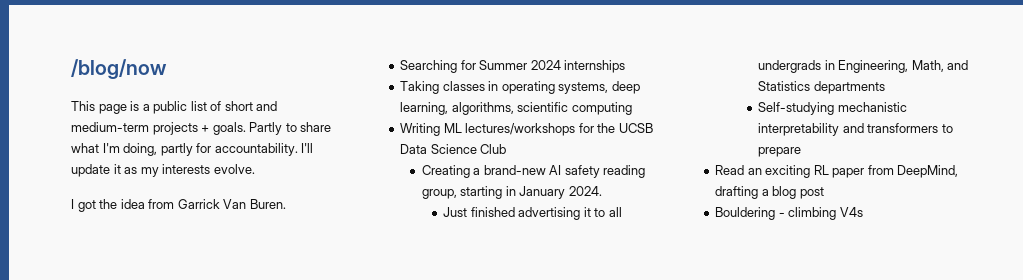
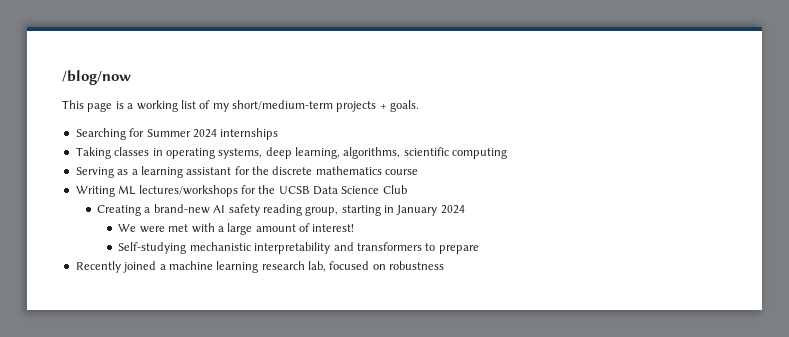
[153,101,188,114] public -> [136,100,178,112] working
[224,101,278,111] [71,122,149,132] short and medium-term -> [212,100,333,112] my short/medium-term
[249,122,332,135] [71,143,314,156] [71,164,255,177] [71,199,286,212] Partly to share what I'm doing, partly for accountability. I'll update it as my interests evolve. // I got the idea from Garrick Van Buren. -> (420, 106) none
(632, 108) none -> [75,166,419,178] // Serving as a learning assistant for the discrete mathematics course
[568,186,602,196] [443,207,622,220] [758,60,969,73] [758,81,885,94] 2024. // Just finished advertising it to all undergrads in Engineering, Math, and Statistics departments -> [440,205,465,214] [118,223,355,235] 2024 // We were met with a large amount of interest!
[715,165,959,178] [715,186,824,199] [715,207,863,220] Read an exciting RL paper from DeepMind, drafting a blog post // Bouldering - climbing V4s -> [75,261,445,273] Recently joined a machine learning research lab, focused on robustness

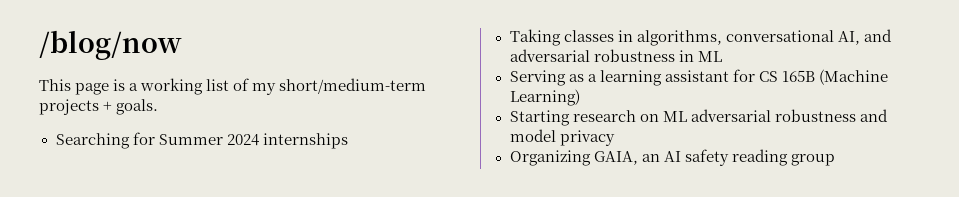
[165,147,508,159] operating systems, deep learning, algorithms, scientific computing -> [636,29,892,46] [509,49,722,62] algorithms, conversational AI, and adversarial robustness in ML
[252,166,419,175] [75,185,407,197] [97,204,465,216] [118,223,355,235] [118,242,479,254] [75,261,445,273] the discrete mathematics course // Writing ML lectures/workshops for the UCSB Data Science Club // Creating a brand-new AI safety reading group, starting in January 2024 // We were met with a large amount of interest! // Self-studying mechanistic interpretability and transformers to prepare // Recently joined a machine learning research lab, focused on robustness -> [758,69,888,85] [509,89,580,106] [509,109,888,126] [509,129,615,146] [509,149,835,166] CS 165B (Machine Learning) // Starting research on ML adversarial robustness and model privacy // Organizing GAIA, an AI safety reading group

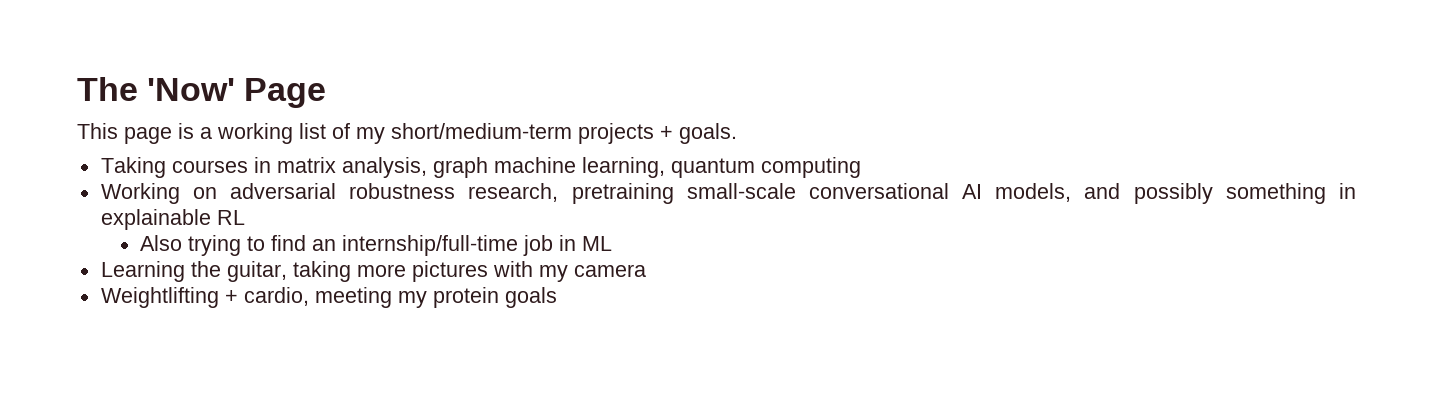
[39,30,182,60] /blog/now -> [77,77,327,108] The 'Now' Page
[55,132,348,149] [509,29,892,46] [509,49,722,62] [509,69,888,86] [509,89,580,106] [509,109,888,126] [509,129,615,146] [509,149,835,166] Searching for Summer 2024 internships // Taking classes in algorithms, conversational AI, and adversarial robustness in ML // Serving as a learning assistant for CS 165B (Machine Learning) // Starting research on ML adversarial robustness and model privacy // Organizing GAIA, an AI safety reading group -> [100,157,861,178] [100,183,1356,204] [100,209,245,230] [139,235,612,256] [100,261,646,282] [100,287,557,308] Taking courses in matrix analysis, graph machine learning, quantum computing // Working on adversarial robustness research, pretraining small-scale conversational AI models, and possibly something in explainable RL // Also trying to find an internship/full-time job in ML // Learning the guitar, taking more pictures with my camera // Weightlifting + cardio, meeting my protein goals

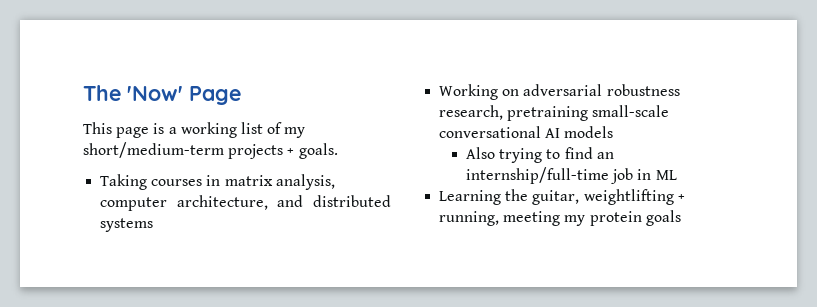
[432,157,861,178] graph machine learning, quantum computing -> [100,195,391,211] [100,218,154,232] computer architecture, and distributed systems
[995,183,1356,204] [100,209,245,230] models, and possibly something in explainable RL -> [564,126,614,138] models
[292,261,646,282] [100,287,309,308] taking more pictures with my camera // Weightlifting + cardio, -> [583,189,685,205] [439,211,500,226] weightlifting + running,

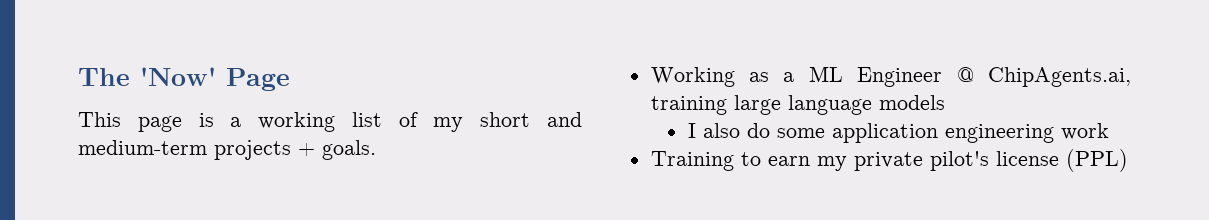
[83,142,224,158] short/medium-term -> [480,112,582,127] [78,140,207,155] short and medium-term
[100,174,335,190] [100,195,391,211] [100,218,154,232] [439,84,680,100] [439,105,670,121] [439,126,614,138] [466,147,614,163] [466,167,677,184] [439,189,685,205] [439,210,681,226] Taking courses in matrix analysis, computer architecture, and distributed systems // Working on adversarial robustness research, pretraining small-scale conversational AI models // Also trying to find an internship/full-time job in ML // Learning the guitar, weightlifting + running, meeting my protein goals -> [650,66,1131,87] [650,95,945,115] [687,123,1109,143] [650,149,1128,172] Working as a ML Engineer @ ChipAgents.ai, training large language models // I also do some application engineering work // Training to earn my private pilot's license (PPL)

